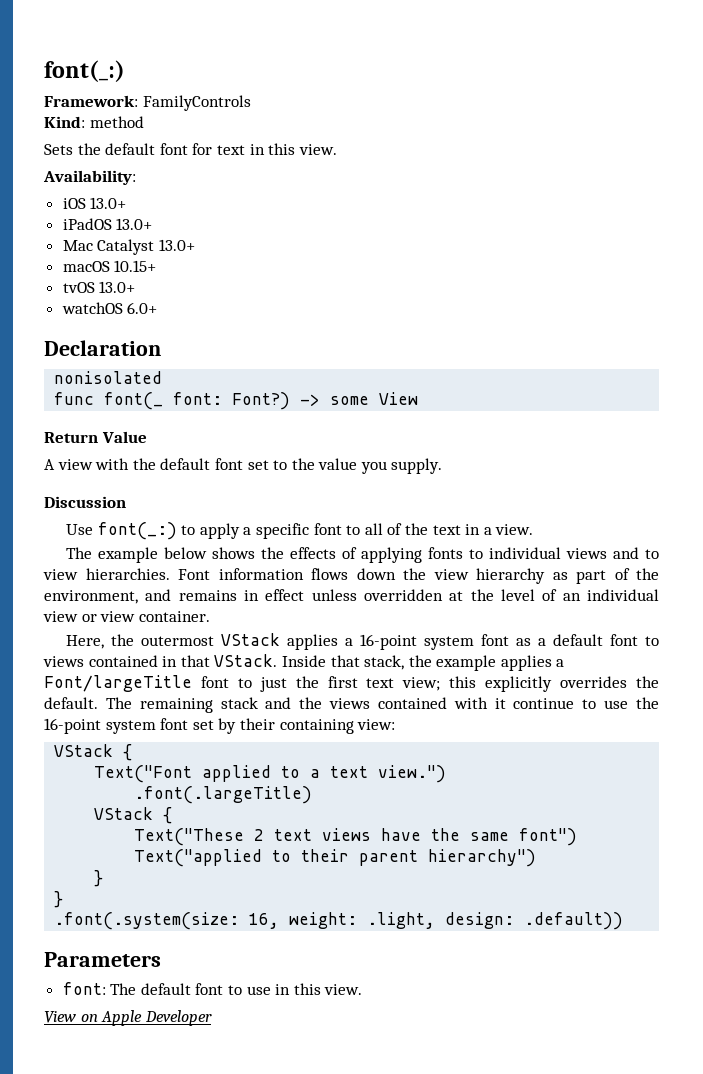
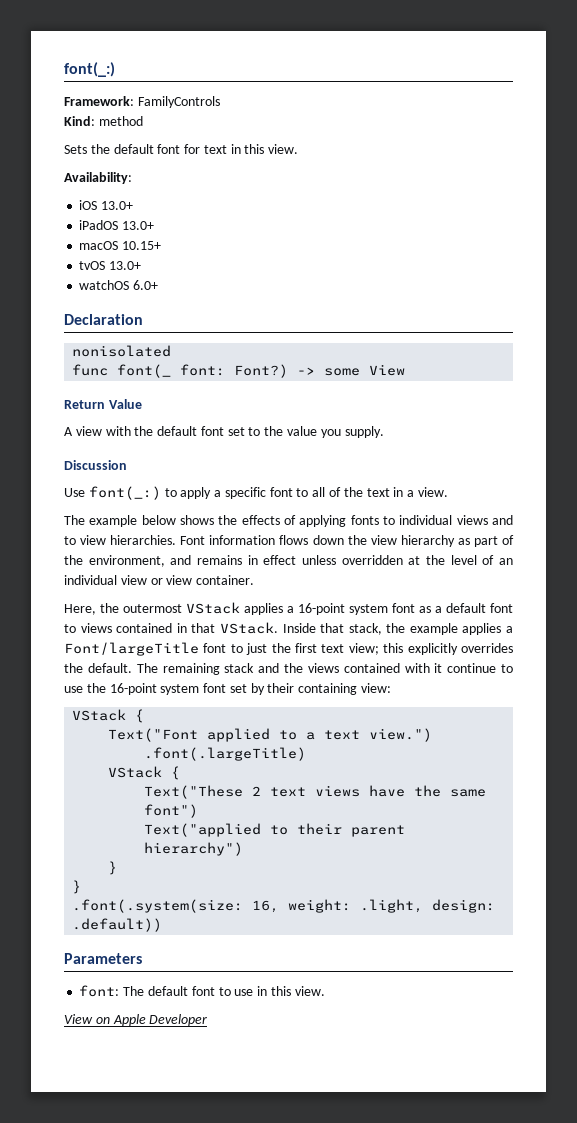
[62,239,195,255] // Mac Catalyst 13.0+ -> (155, 225) none

